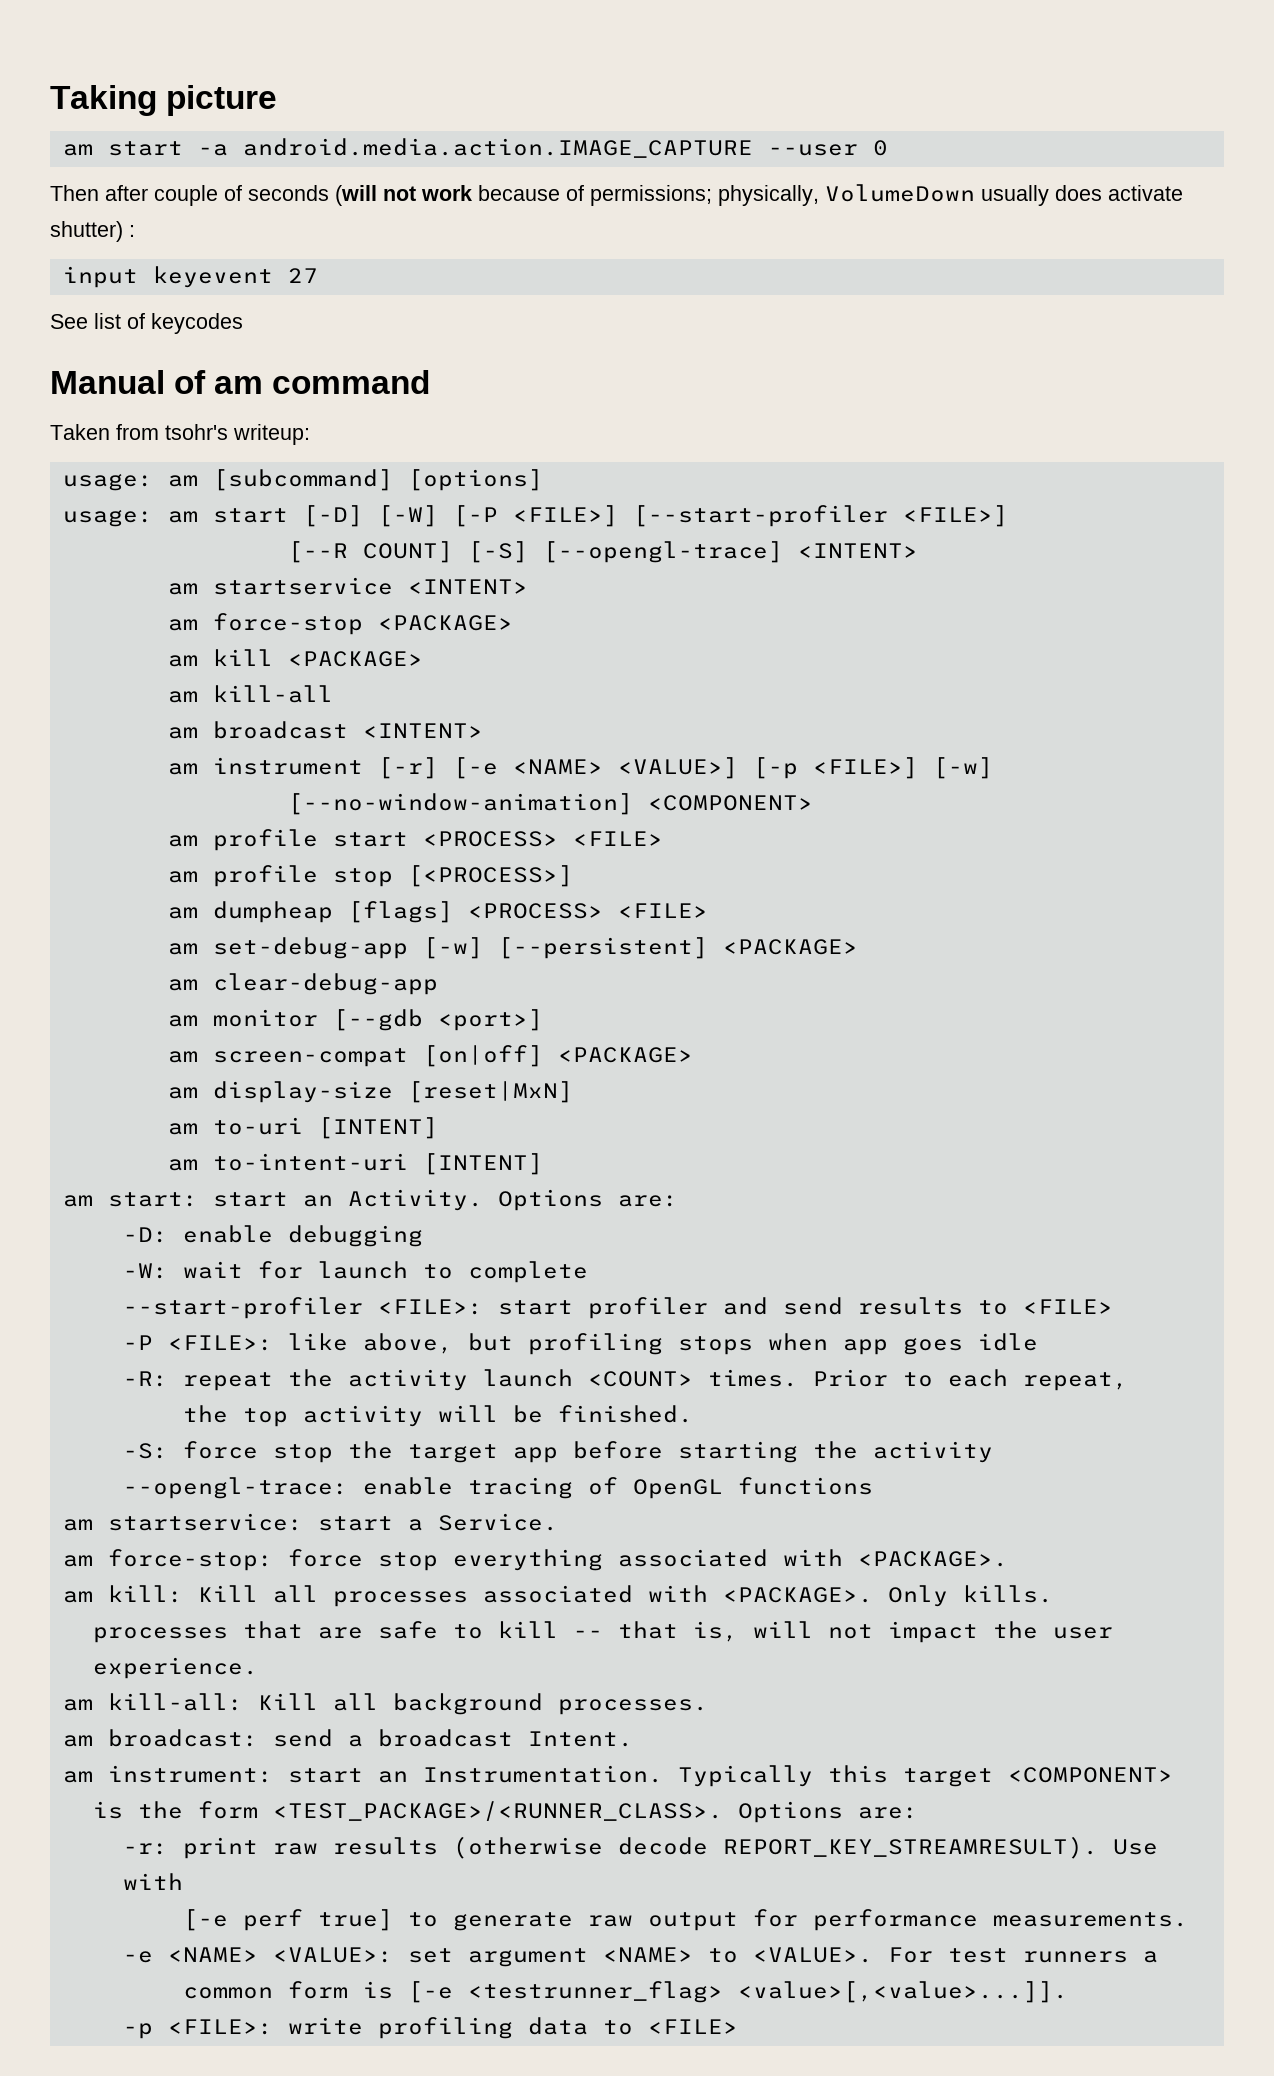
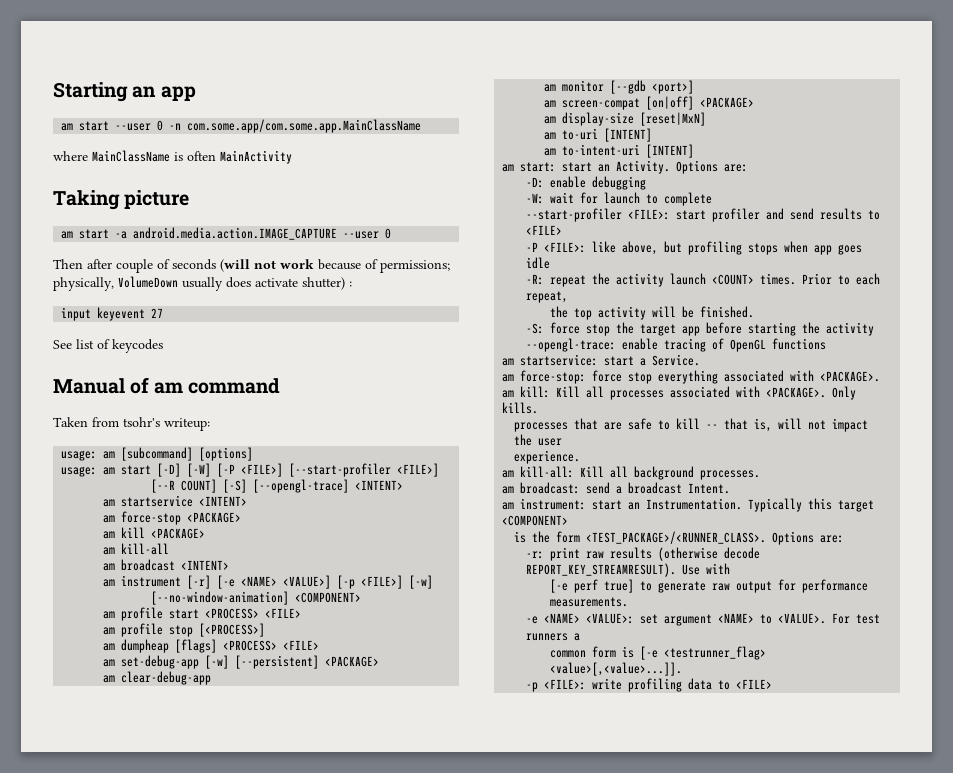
(50, 100) none -> [53,82,196,102] [61,119,422,133] [53,150,292,164] Starting an app // am start --user 0 -n com.some.app/com.some.app.MainClassName // where MainClassName is often MainActivity //

